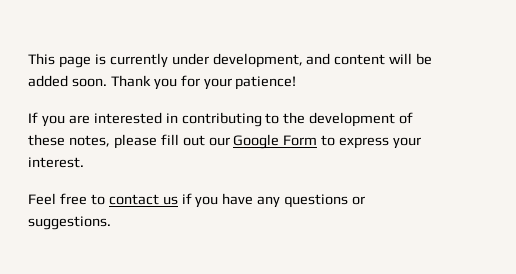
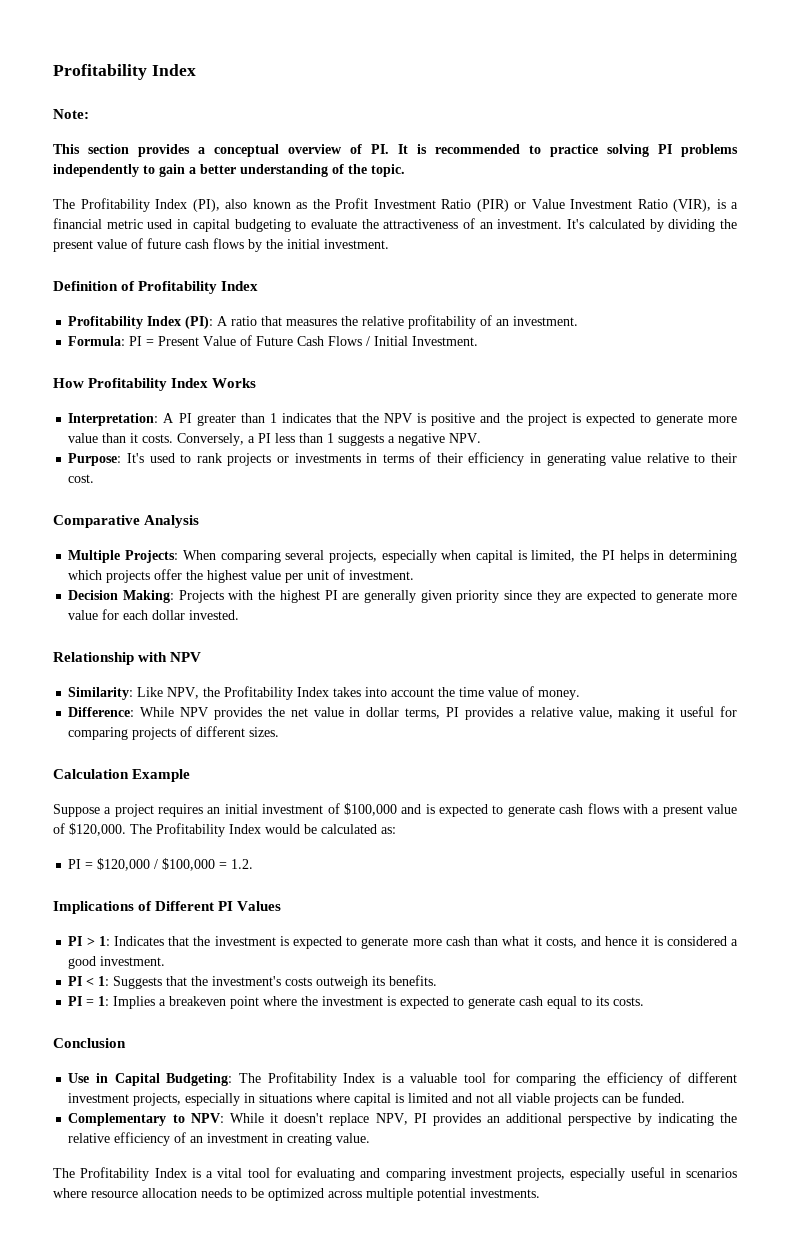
[28,53,433,68] [28,75,297,90] [28,112,414,127] [28,134,422,149] [28,157,84,168] [28,193,366,208] [28,216,111,230] This page is currently under development, and content will be added soon. Thank you for your patience! // If you are interested in contributing to the development of these notes, please fill out our Google Form to express your interest. // Feel free to contact us if you have any questions or suggestions. -> [53,64,196,80] [53,109,89,119] [53,144,738,157] [53,164,405,177] [53,198,738,212] [53,218,738,232] [53,238,389,252] [53,281,259,294] [68,315,579,329] [68,335,479,346] [53,378,257,391] [68,413,738,426] [68,433,482,446] [68,452,737,466] [68,474,95,483] [53,515,200,528] [68,550,738,563] [68,569,415,583] [68,590,737,603] [68,609,240,620] [53,652,202,665] [68,686,581,700] [68,706,738,720] [68,726,280,740] [53,769,191,782] [53,803,737,817] [53,823,396,837] [68,858,254,871] [53,901,282,914] [68,936,739,949] [68,956,166,969] [68,975,438,989] [68,996,645,1009] [53,1038,126,1048] [68,1072,738,1086] [68,1092,686,1106] [68,1113,737,1126] [68,1132,371,1146] [53,1167,737,1181] [53,1188,540,1201] Profitability Index // Note: // This section provides a conceptual overview of PI. It is recommended to practice solving PI problems independently to gain a better understanding of the topic. // The Profitability Index (PI), also known as the Profit Investment Ratio (PIR) or Value Investment Ratio (VIR), is a financial metric used in capital budgeting to evaluate the attractiveness of an investment. It's calculated by dividing the present value of future cash flows by the initial investment. // Definition of Profitability Index // Profitability Index (PI): A ratio that measures the relative profitability of an investment. // Formula: PI = Present Value of Future Cash Flows / Initial Investment. // How Profitability Index Works // Interpretation: A PI greater than 1 indicates that the NPV is positive and the project is expected to generate more value than it costs. Conversely, a PI less than 1 suggests a negative NPV. // Purpose: It's used to rank projects or investments in terms of their efficiency in generating value relative to their cost. // Comparative Analysis // Multiple Projects: When comparing several projects, especially when capital is limited, the PI helps in determining which projects offer the highest value per unit of investment. // Decision Making: Projects with the highest PI are generally given priority since they are expected to generate more value for each dollar invested. // Relationship with NPV // Similarity: Like NPV, the Profitability Index takes into account the time value of money. // Difference: While NPV provides the net value in dollar terms, PI provides a relative value, making it useful for comparing projects of different sizes. // Calculation Example // Suppose a project requires an initial investment of $100,000 and is expected to generate cash flows with a present value of $120,000. The Profitability Index would be calculated as: // PI = $120,000 / $100,000 = 1.2. // Implications of Different PI Values // PI > 1: Indicates that the investment is expected to generate more cash than what it costs, and hence it is considered a good investment. // PI < 1: Suggests that the investment's costs outweigh its benefits. // PI = 1: Implies a breakeven point where the investment is expected to generate cash equal to its costs. // Conclusion // Use in Capital Budgeting: The Profitability Index is a valuable tool for comparing the efficiency of different investment projects, especially in situations where capital is limited and not all viable projects can be funded. // Complementary to NPV: While it doesn't replace NPV, PI provides an additional perspective by indicating the relative efficiency of an investment in creating value. // The Profitability Index is a vital tool for evaluating and comparing investment projects, especially useful in scenarios where resource allocation needs to be optimized across multiple potential investments.

